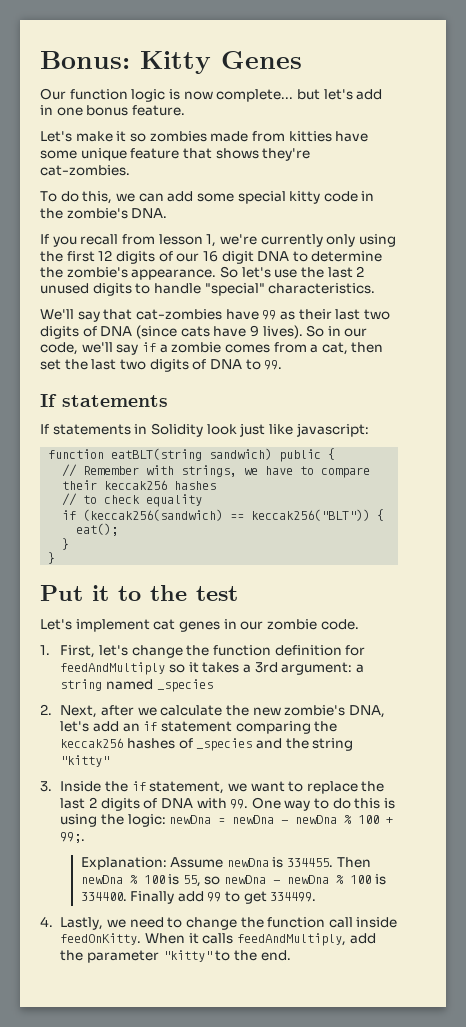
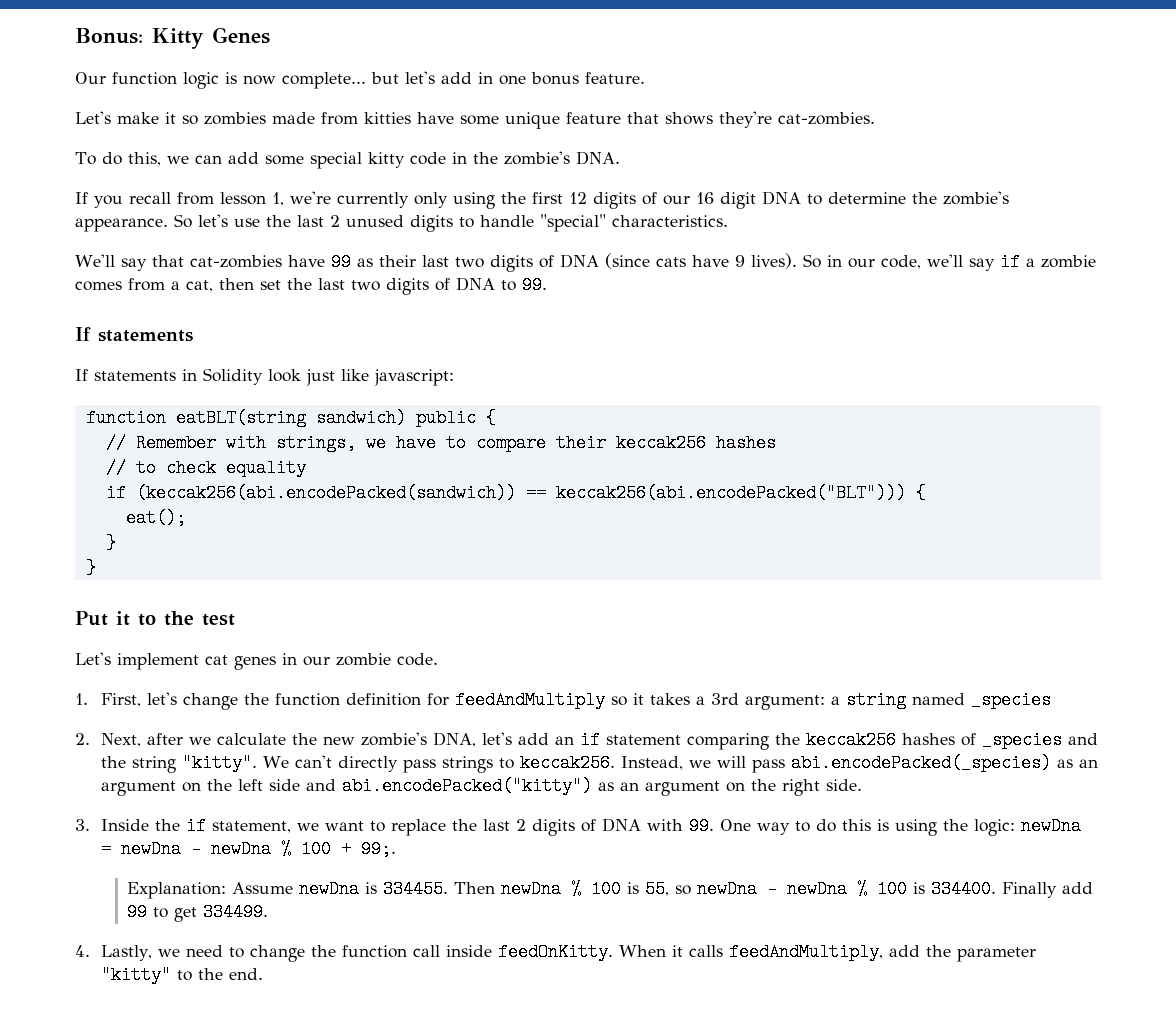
[83,509,371,521] (keccak256(sandwich) == keccak256("BLT")) -> [135,484,906,502] (keccak256(abi.encodePacked(sandwich)) == keccak256(abi.encodePacked("BLT")))
[60,755,110,767] "kitty" -> [182,754,1099,773] [101,777,863,796] "kitty". We can't directly pass strings to keccak256. Instead, we will pass abi.encodePacked(_species) as an argument on the left side and abi.encodePacked("kitty") as an argument on the right side.

